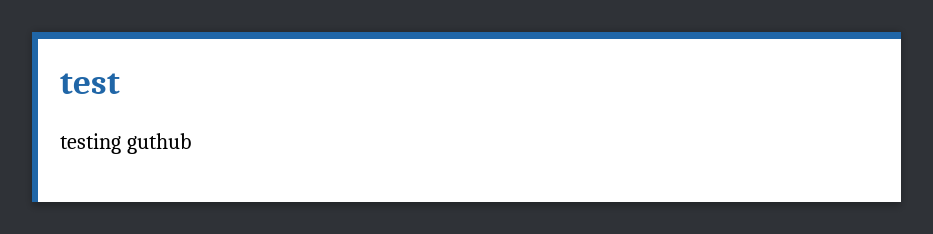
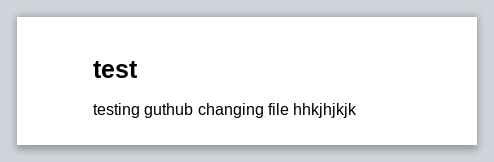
(191, 143) none -> [197,103,358,118] changing file hhkjhjkjk

